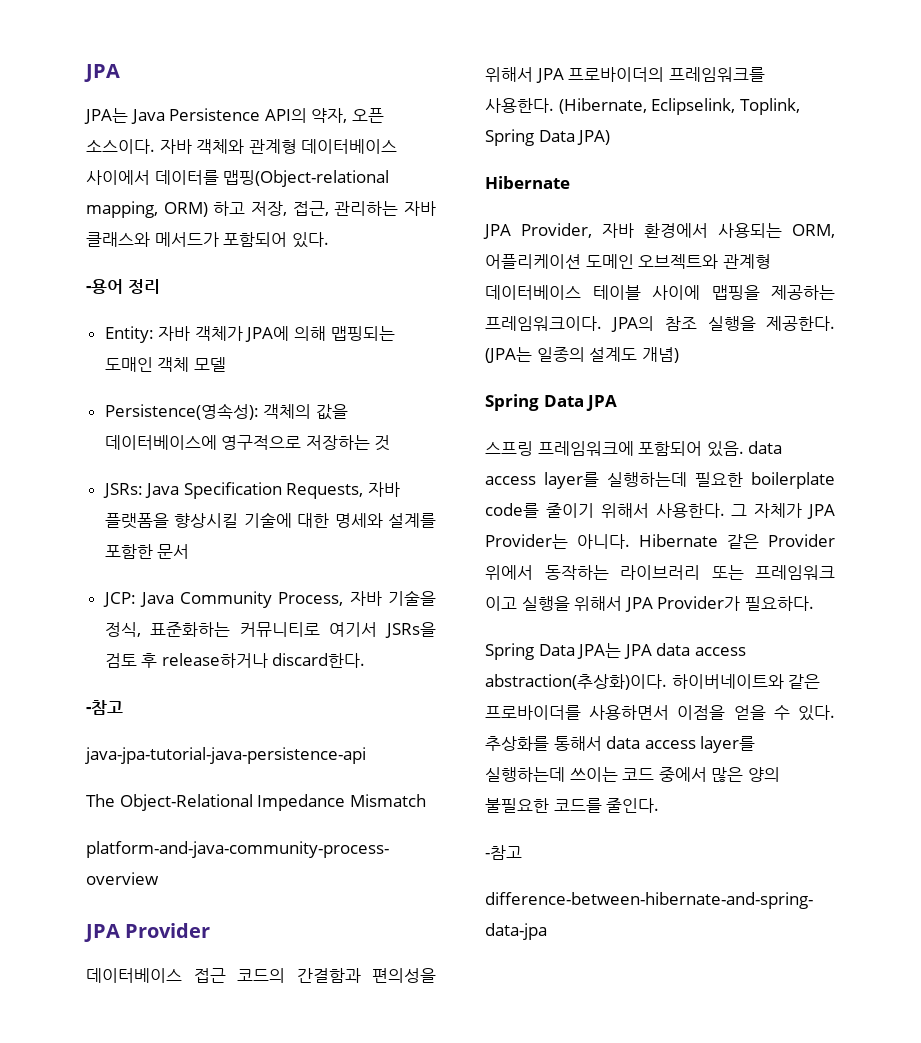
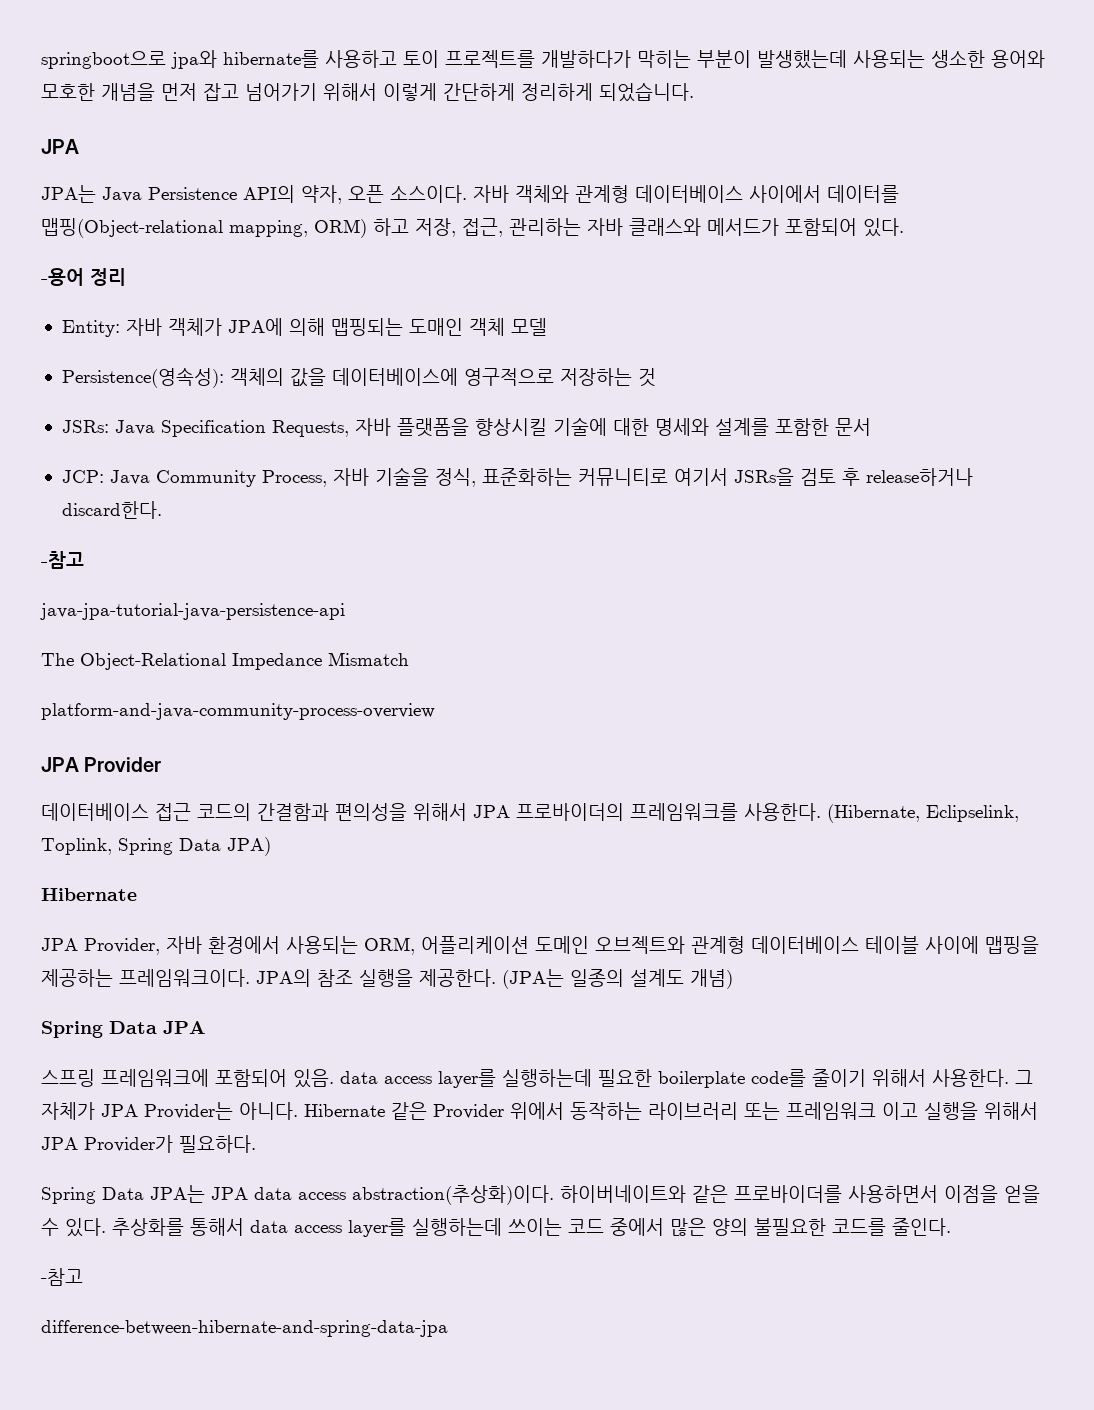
(84, 73) none -> [41,50,1045,69] [41,82,694,102] springboot으로 jpa와 hibernate를 사용하고 토이 프로젝트를 개발하다가 막히는 부분이 발생했는데 사용되는 생소한 용어와 모호한 개념을 먼저 잡고 넘어가기 위해서 이렇게 간단하게 정리하게 되었습니다. //

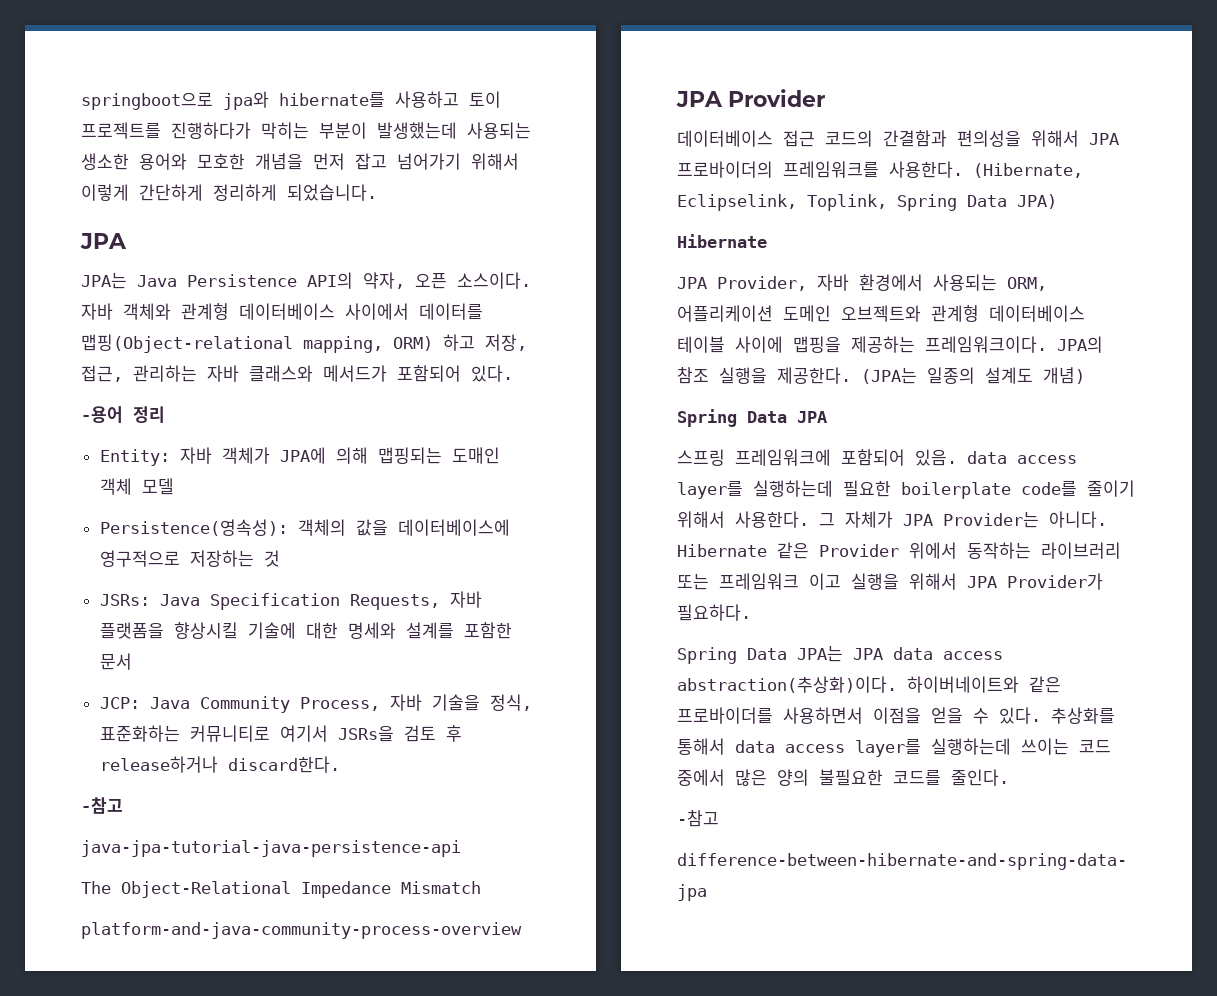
[541,50,631,68] 개발하다가 -> [171,122,251,139] 진행하다가

